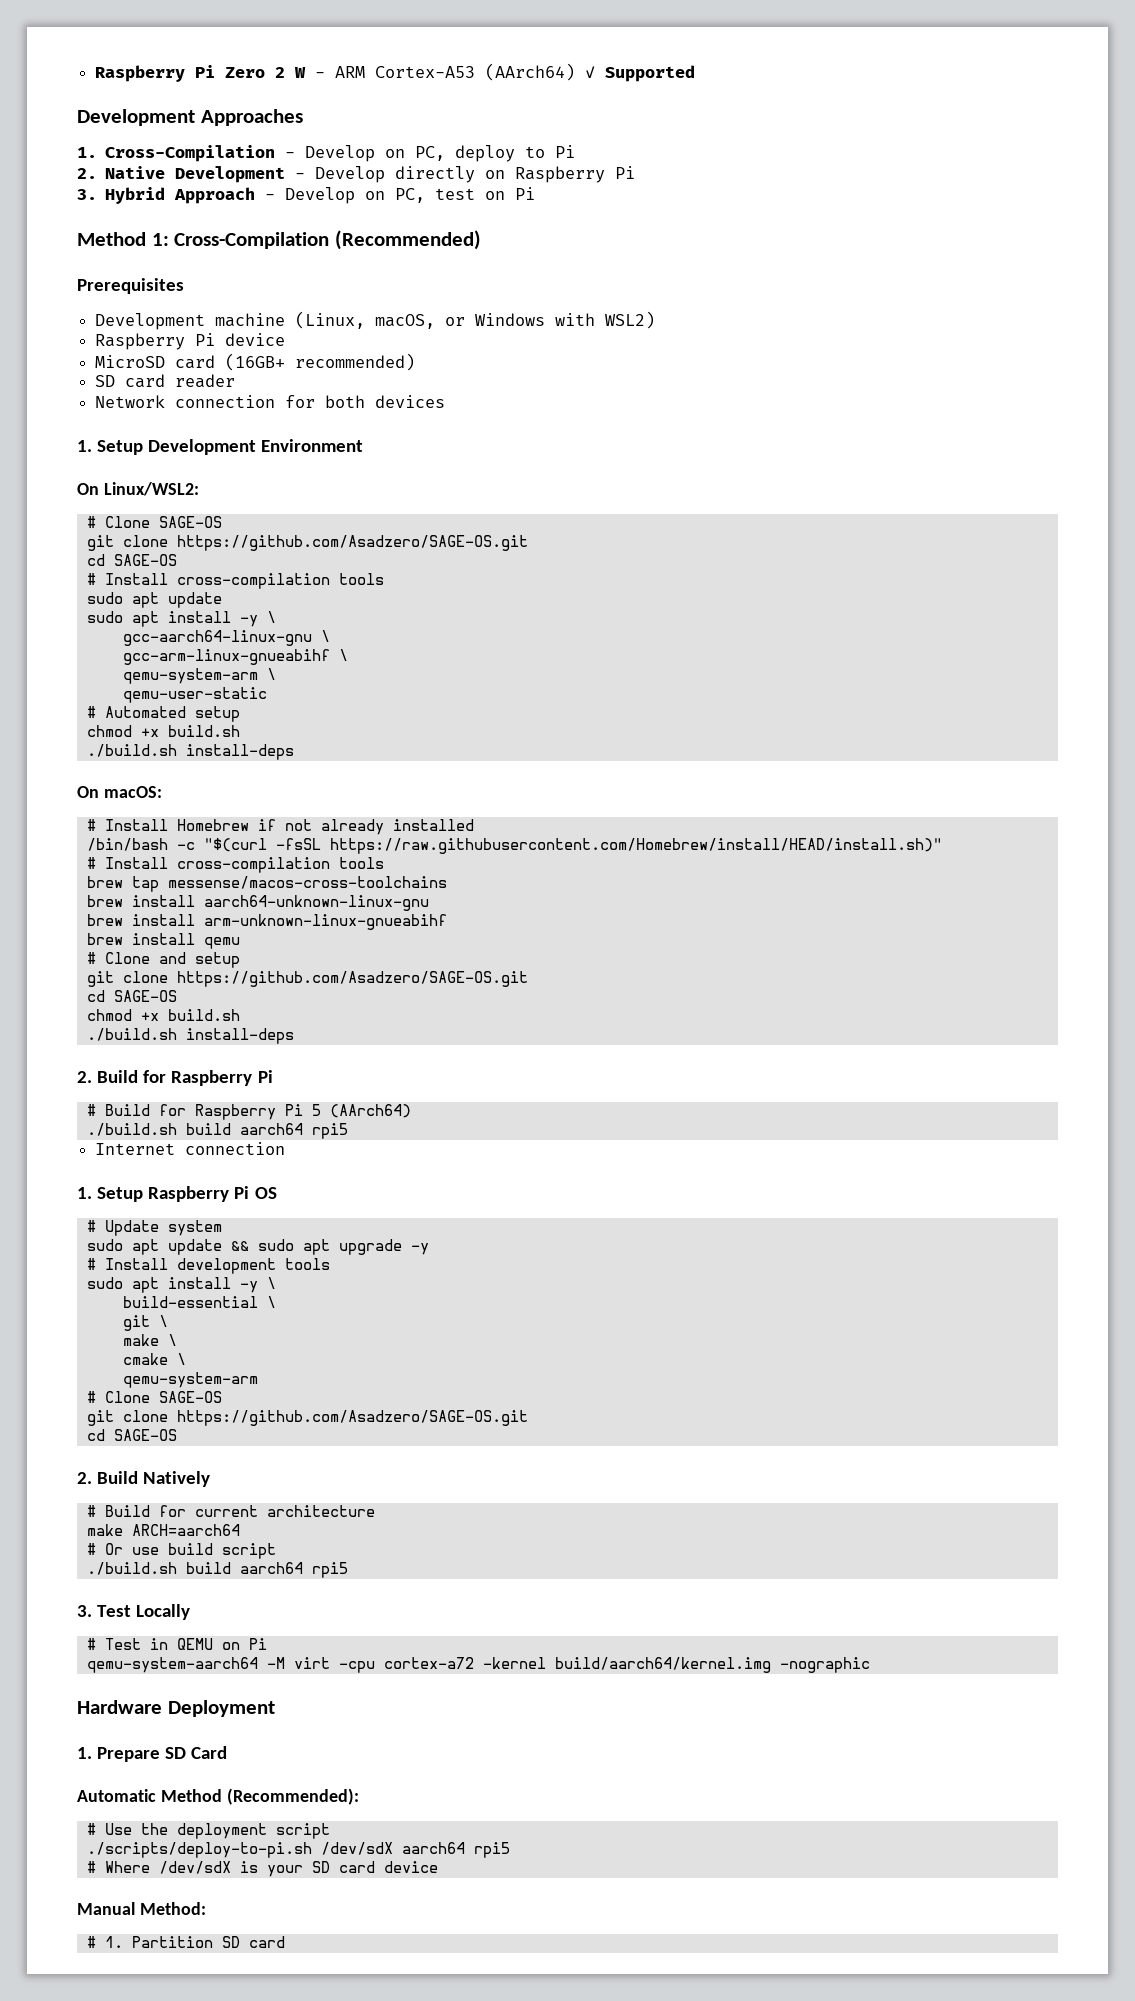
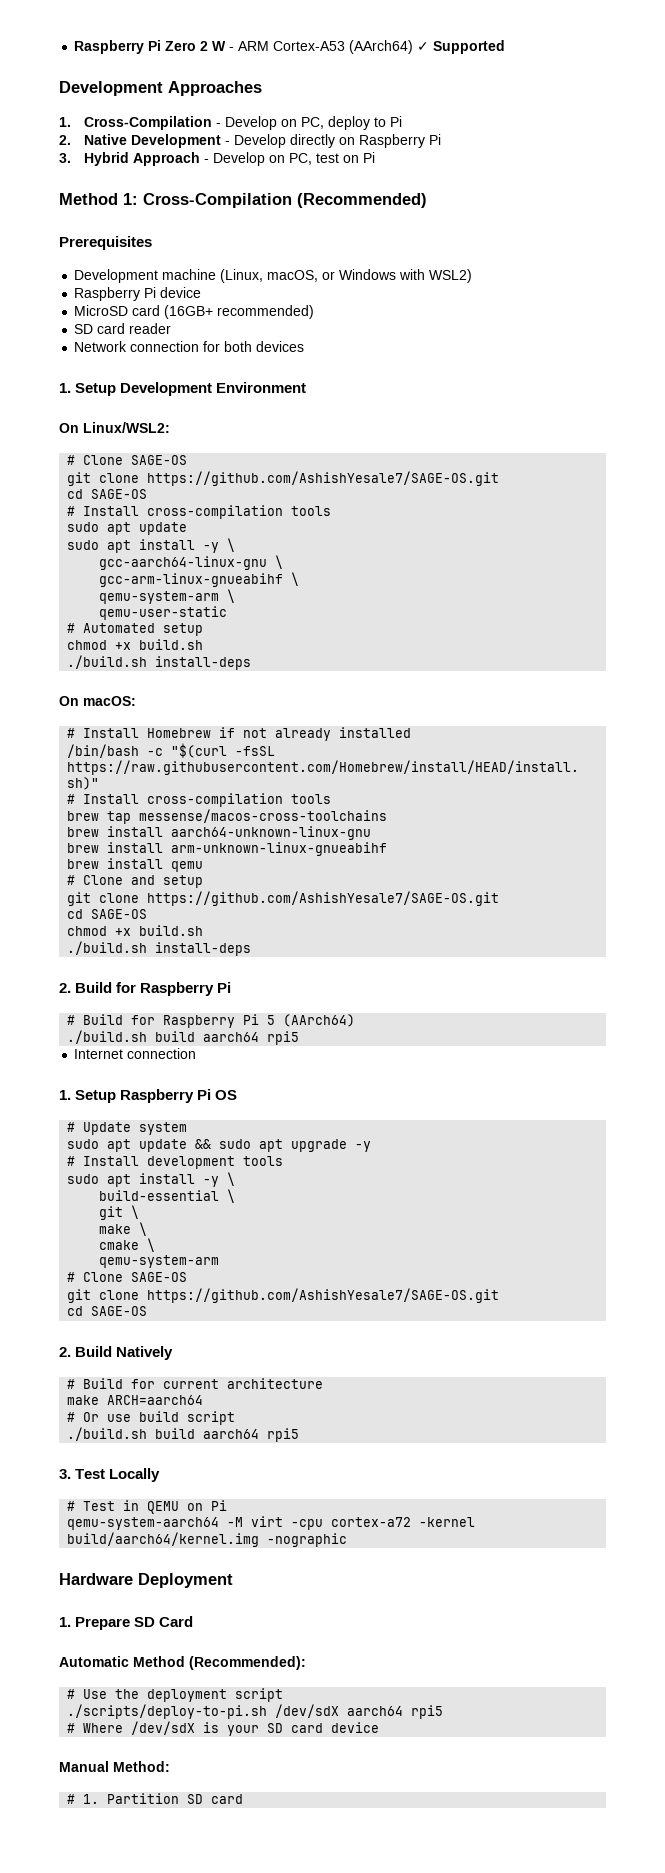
[176,535,528,551] https://github.com/Asadzero/SAGE-OS.git -> [147,471,500,486] https://github.com/AshishYesale7/SAGE-OS.git
[176,971,528,987] https://github.com/Asadzero/SAGE-OS.git -> [147,891,500,906] https://github.com/AshishYesale7/SAGE-OS.git
[176,1410,528,1426] https://github.com/Asadzero/SAGE-OS.git -> [147,1288,500,1303] https://github.com/AshishYesale7/SAGE-OS.git

